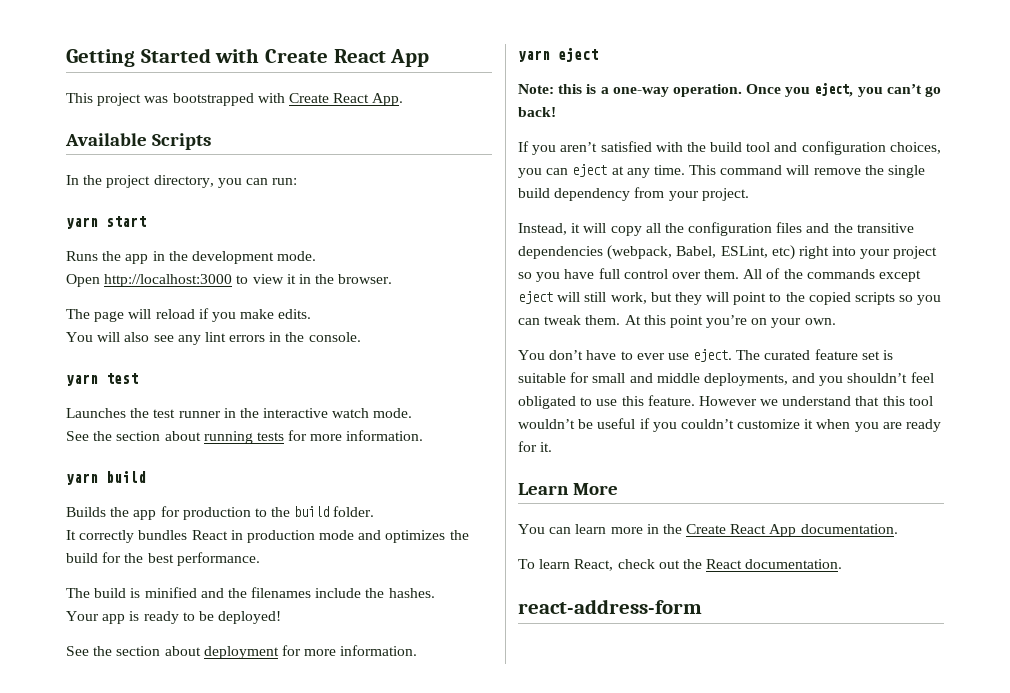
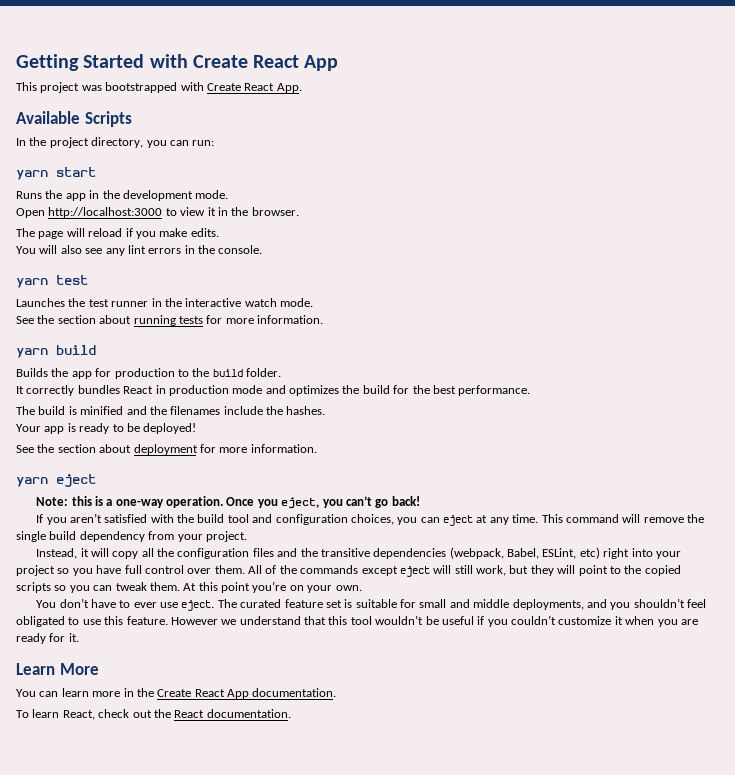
[518,599,702,614] // react-address-form -> (291, 713) none

